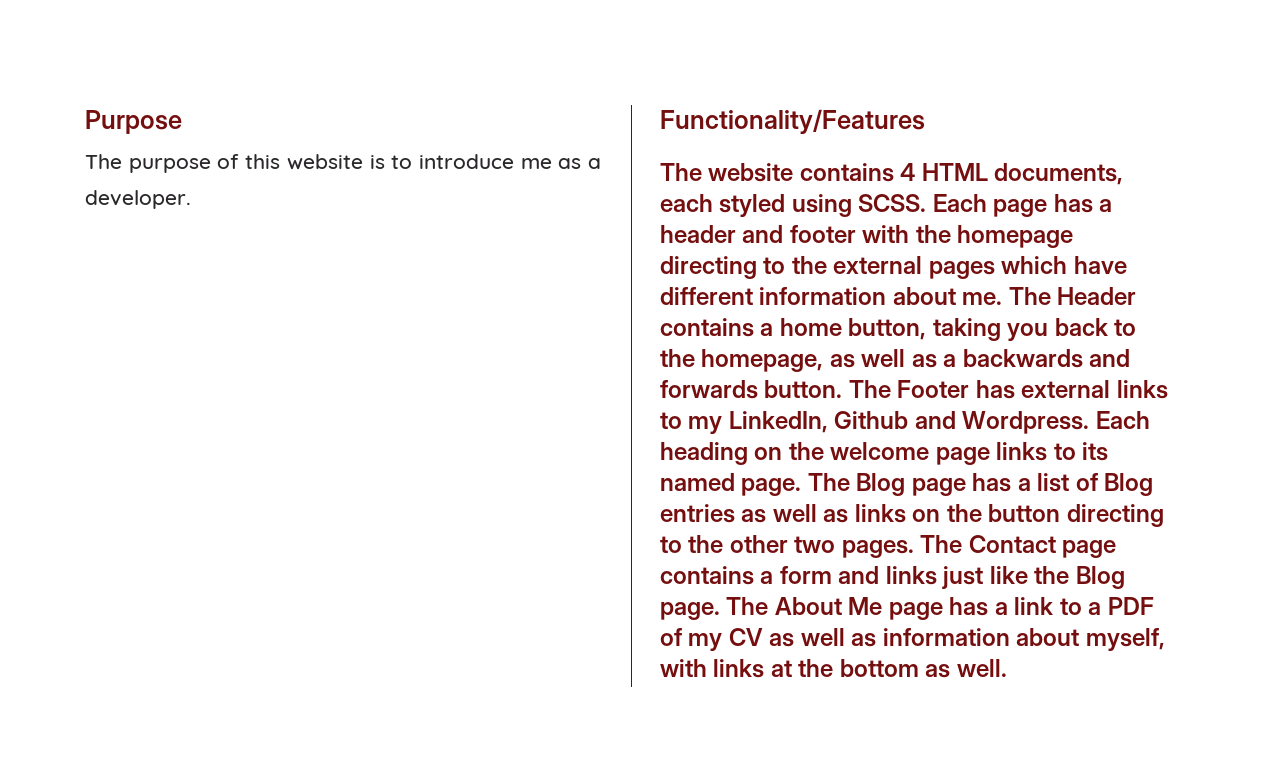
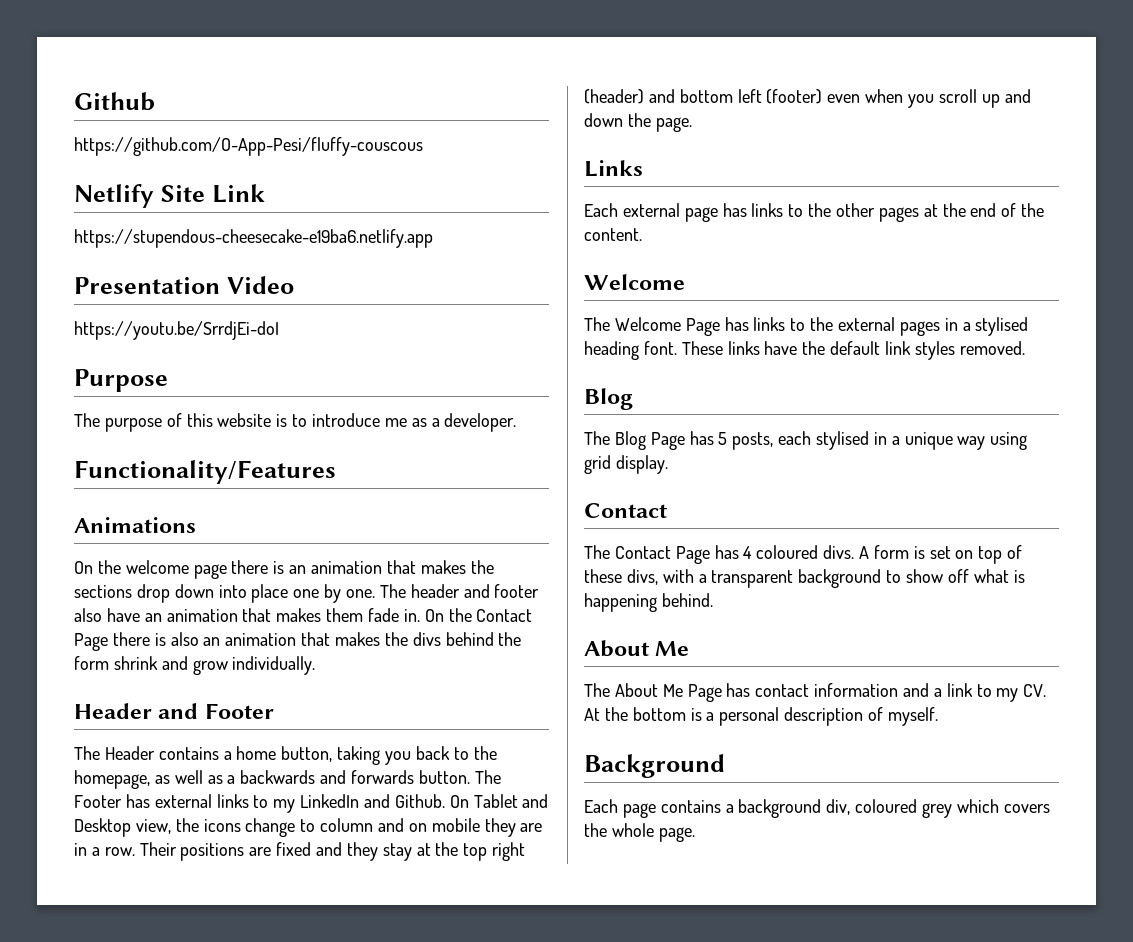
(85, 122) none -> [74,92,155,111] [74,137,423,156] [74,184,265,208] [74,229,433,248] [74,276,294,294] [74,321,279,340] Github // https://github.com/O-App-Pesi/fluffy-couscous // Netlify Site Link // https://stupendous-cheesecake-e19ba6.netlify.app // Presentation Video // https://youtu.be/SrrdjEi-doI //
[660,163,1124,185] [660,194,1113,217] [660,225,1074,248] [660,256,1127,279] [660,287,1003,305] The website contains 4 HTML documents, each styled using SCSS. Each page has a header and footer with the homepage directing to the external pages which have different information about me. -> [74,517,196,533] [74,560,494,579] [74,584,540,603] [74,608,533,622] [74,632,522,651] [74,656,316,675] [74,703,274,719] Animations // On the welcome page there is an animation that makes the sections drop down into place one by one. The header and footer also have an animation that makes them fade in. On the Contact Page there is also an animation that makes the divs behind the form shrink and grow individually. // Header and Footer //
[728,411,1150,434] [660,442,1109,465] [660,473,1154,496] [660,504,1164,527] [660,535,1117,558] [660,566,1125,589] [660,597,1154,620] [660,628,1165,651] [660,659,1007,678] LinkedIn, Github and Wordpress. Each heading on the welcome page links to its named page. The Blog page has a list of Blog entries as well as links on the button directing to the other two pages. The Contact page contains a form and links just like the Blog page. The About Me page has a link to a PDF of my CV as well as information about myself, with links at the bottom as well. -> [300,794,549,808] [74,818,543,837] [74,842,526,861] [584,89,1031,108] [584,113,692,132] [584,160,643,177] [584,203,1045,222] [584,228,642,241] [584,274,685,290] [584,317,1029,336] [584,341,1025,360] [584,388,633,410] [584,431,1028,450] [584,455,668,474] [584,503,667,518] [584,545,1023,564] [584,569,1025,588] [584,593,713,612] [584,640,690,657] [584,683,1047,702] [584,707,938,726] [584,754,725,778] [584,799,1050,818] [584,823,695,842] LinkedIn and Github. On Tablet and Desktop view, the icons change to column and on mobile they are in a row. Their positions are fixed and they stay at the top right (header) and bottom left (footer) even when you scroll up and down the page. // Links // Each external page has links to the other pages at the end of the content. // Welcome // The Welcome Page has links to the external pages in a stylised heading font. These links have the default link styles removed. // Blog // The Blog Page has 5 posts, each stylised in a unique way using grid display. // Contact // The Contact Page has 4 coloured divs. A form is set on top of these divs, with a transparent background to show off what is happening behind. // About Me // The About Me Page has contact information and a link to my CV. At the bottom is a personal description of myself. // Background // Each page contains a background div, coloured grey which covers the whole page.

